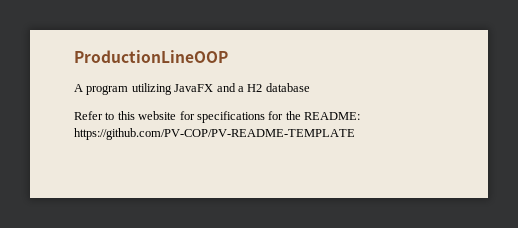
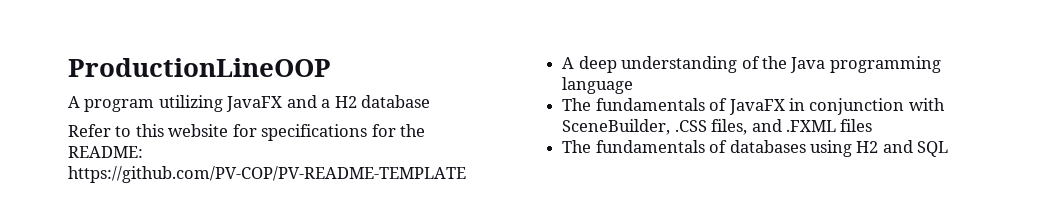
(355, 134) none -> [562,56,941,73] [562,77,634,94] [562,98,945,115] [562,119,873,135] [562,140,949,157] // A deep understanding of the Java programming language // The fundamentals of JavaFX in conjunction with SceneBuilder, .CSS files, and .FXML files // The fundamentals of databases using H2 and SQL

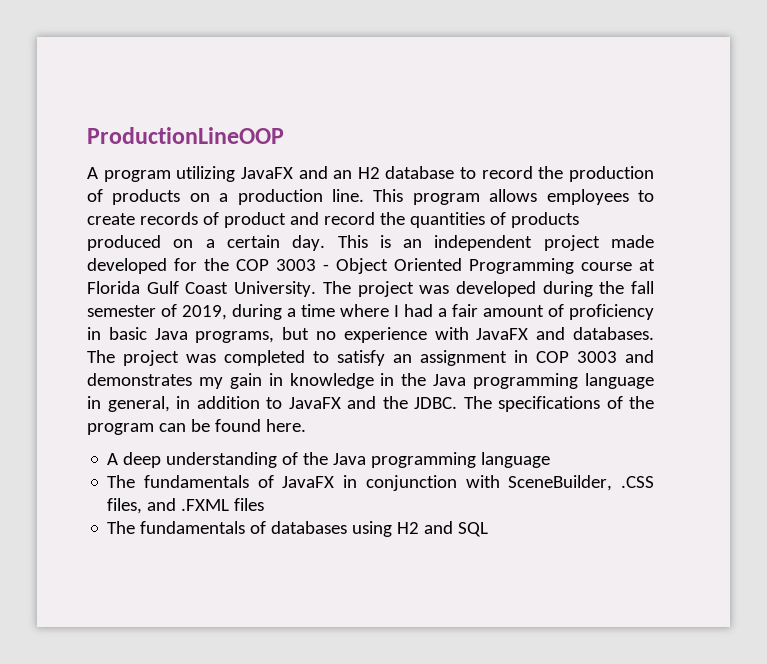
[321,99,331,108] a -> [333,170,353,179] an
[68,124,426,141] [68,146,143,158] [68,166,466,183] // Refer to this website for specifications for the README: https://github.com/PV-COP/PV-README-TEMPLATE -> [460,166,654,182] [87,189,654,205] [87,212,579,228] [87,235,654,251] [87,258,655,274] [87,281,654,297] [87,304,654,320] [87,327,654,343] [87,350,654,366] [87,373,654,389] [87,396,654,412] [87,419,306,435] to record the production of products on a production line. This program allows employees to create records of product and record the quantities of products produced on a certain day. This is an independent project made developed for the COP 3003 - Object Oriented Programming course at Florida Gulf Coast University. The project was developed during the fall semester of 2019, during a time where I had a fair amount of proficiency in basic Java programs, but no experience with JavaFX and databases. The project was completed to satisfy an assignment in COP 3003 and demonstrates my gain in knowledge in the Java programming language in general, in addition to JavaFX and the JDBC. The specifications of the program can be found here.

